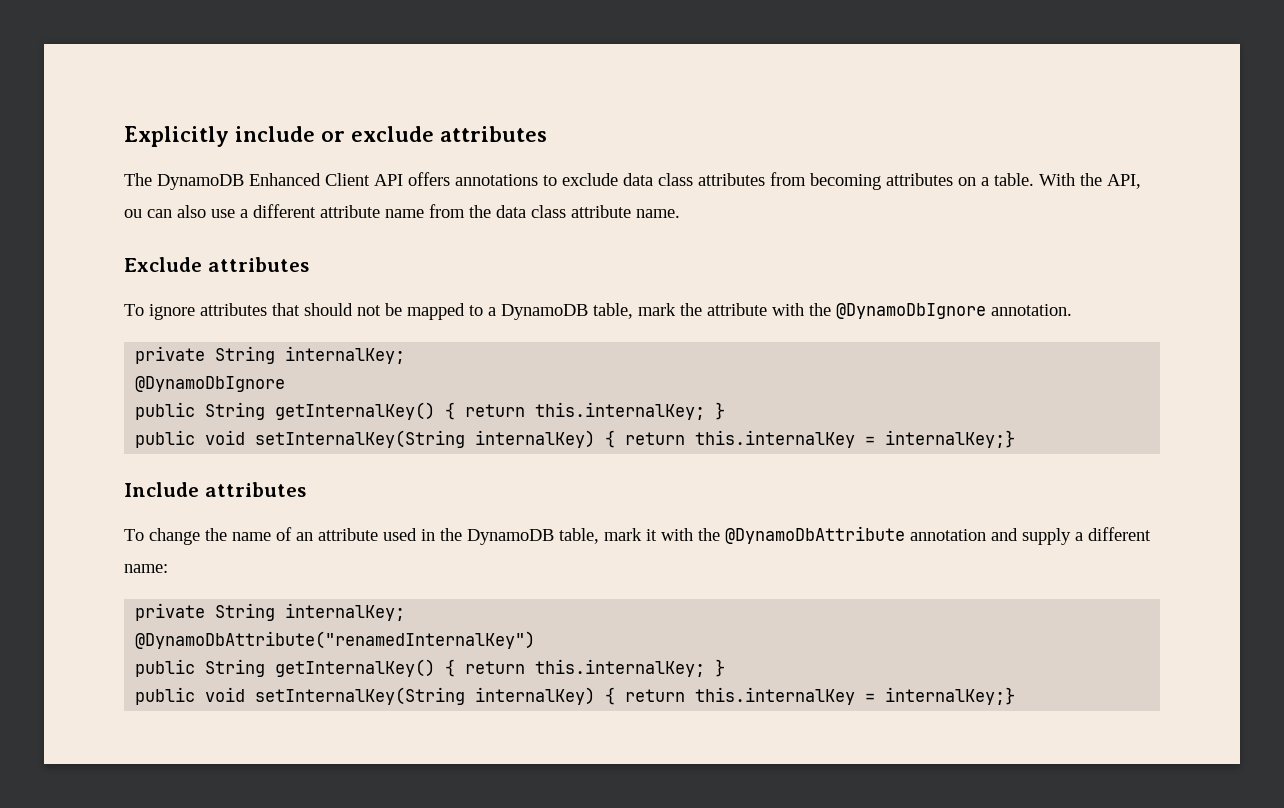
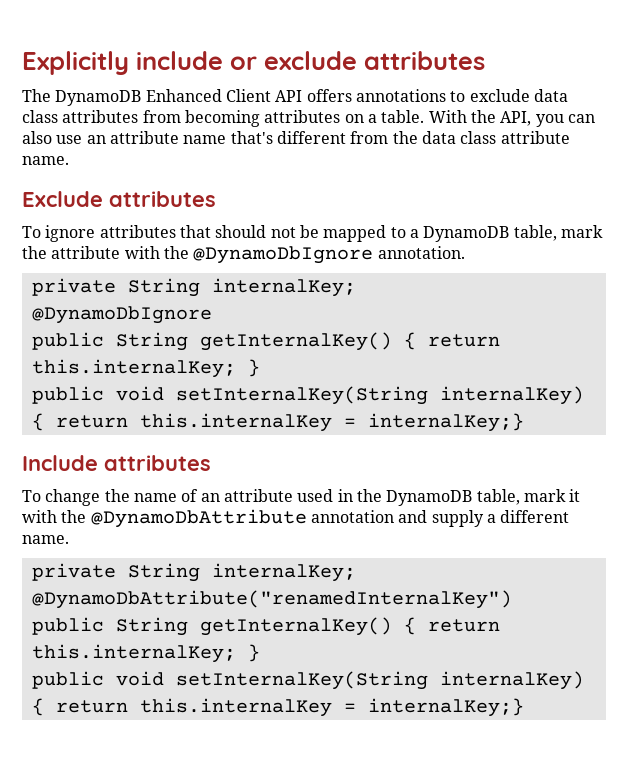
[124,209,142,218] ou -> [535,114,564,127] you
[240,204,424,218] a different attribute name -> [86,131,346,144] an attribute name that's different
[124,564,168,573] name: -> [22,535,69,544] name.

